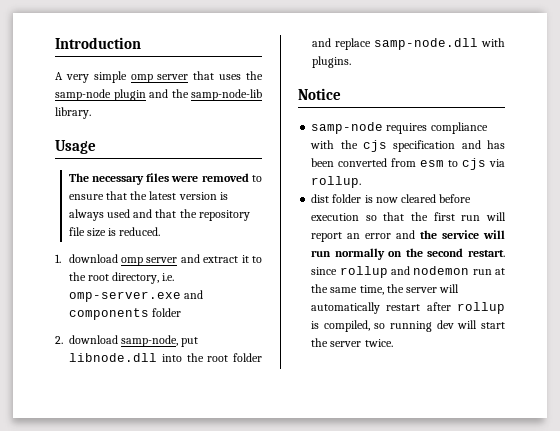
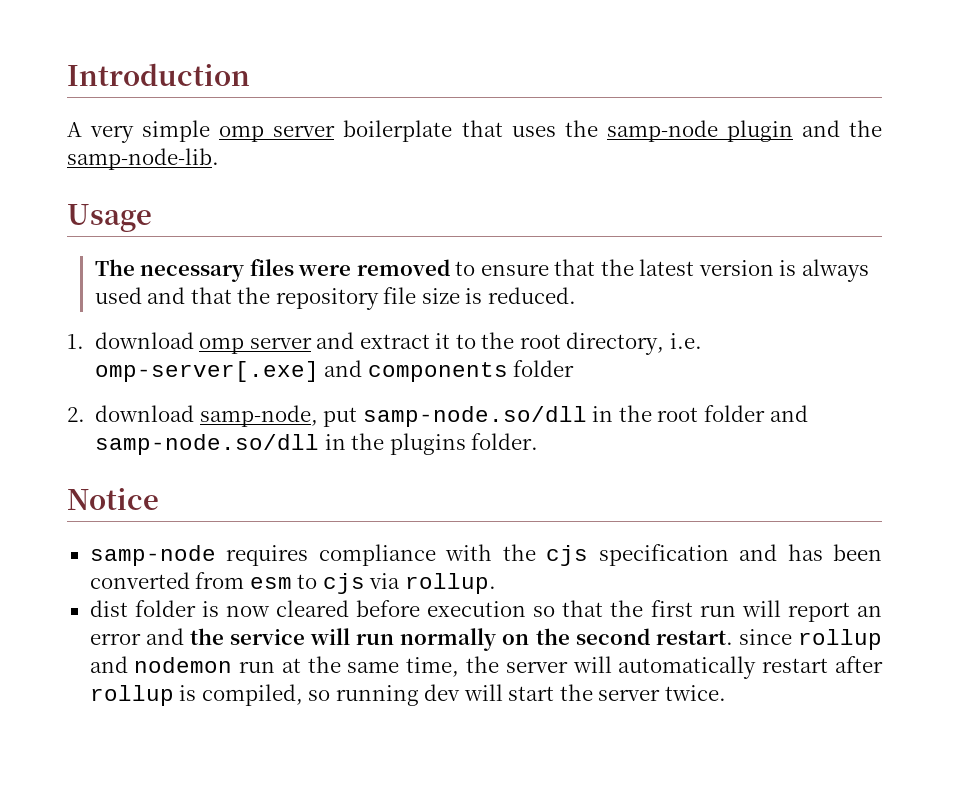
(189, 77) none -> [343,120,453,142] boilerplate
[191,89,262,101] [55,107,91,119] samp-node-lib library. -> [67,148,219,170] samp-node-lib.
[68,291,181,302] omp-server.exe -> [94,361,319,382] omp-server[.exe]
[69,353,182,362] libnode.dll into -> [362,406,614,427] samp-node.so/dll in
[335,38,505,50] [312,56,351,68] replace samp-node.dll with plugins. -> [95,433,539,455] samp-node.so/dll in the plugins folder.

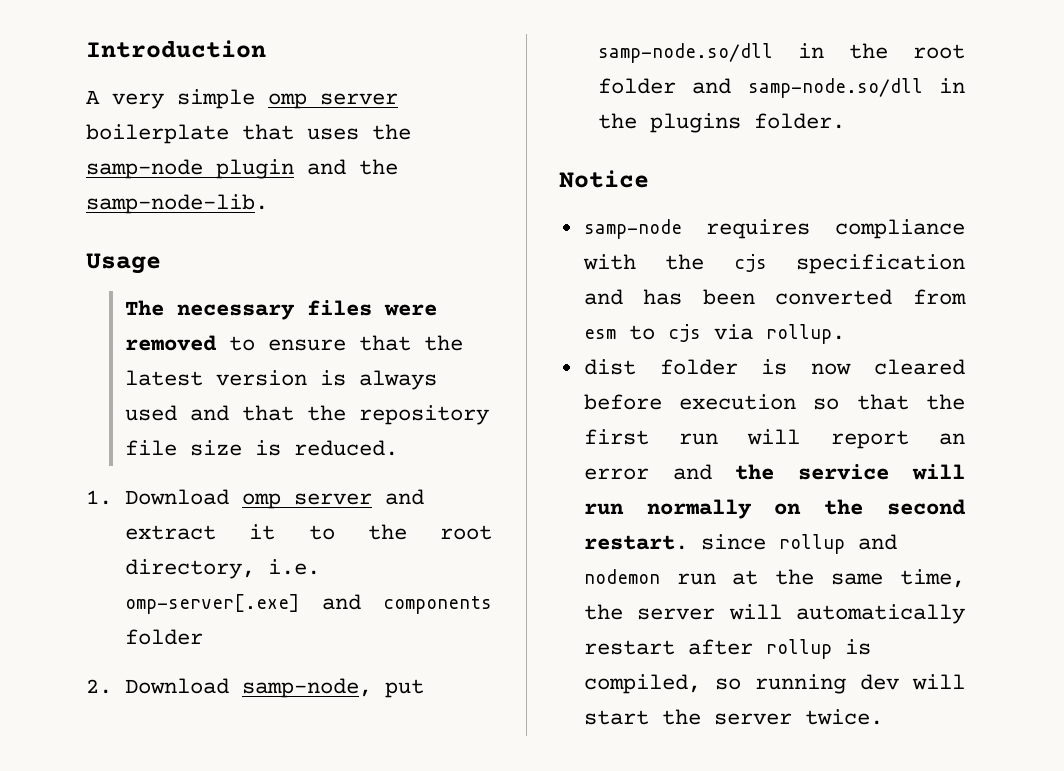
[94,332,194,349] download -> [125,489,230,505] Download
[95,405,195,422] download -> [125,678,230,694] Download

